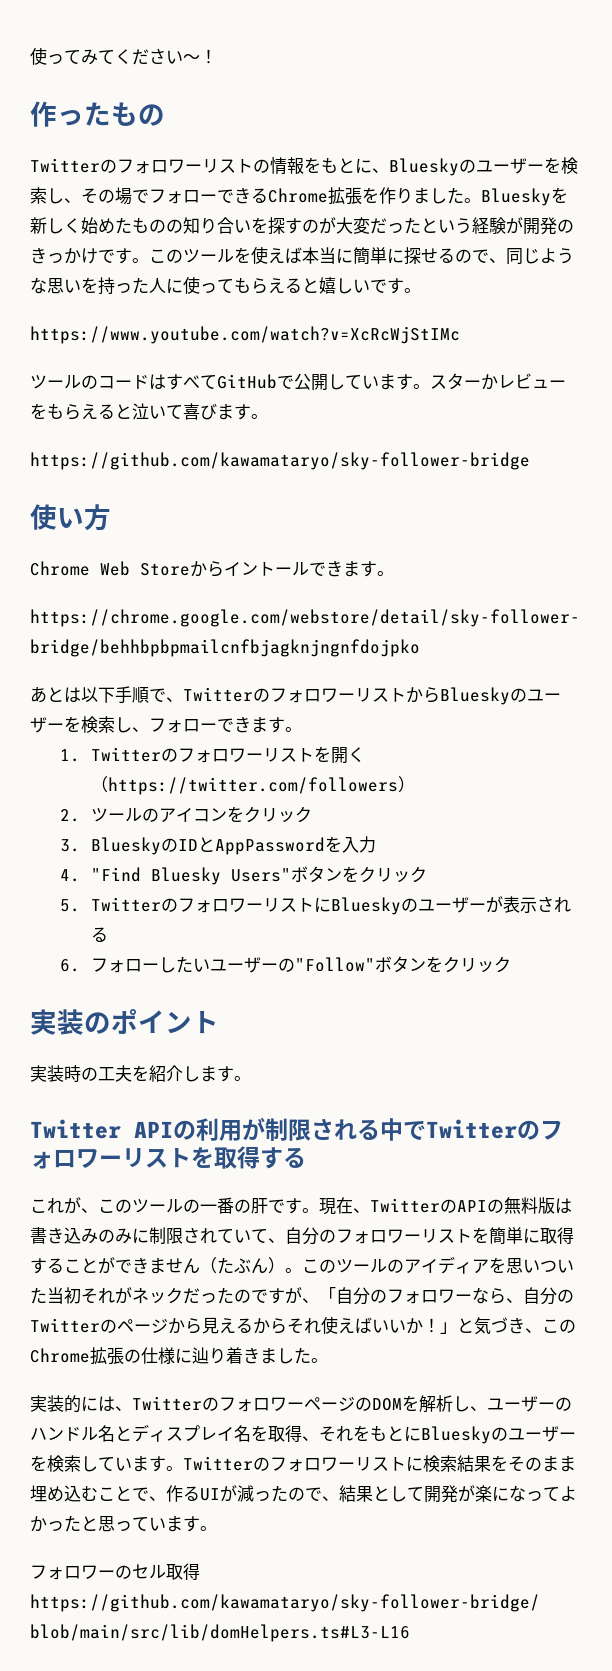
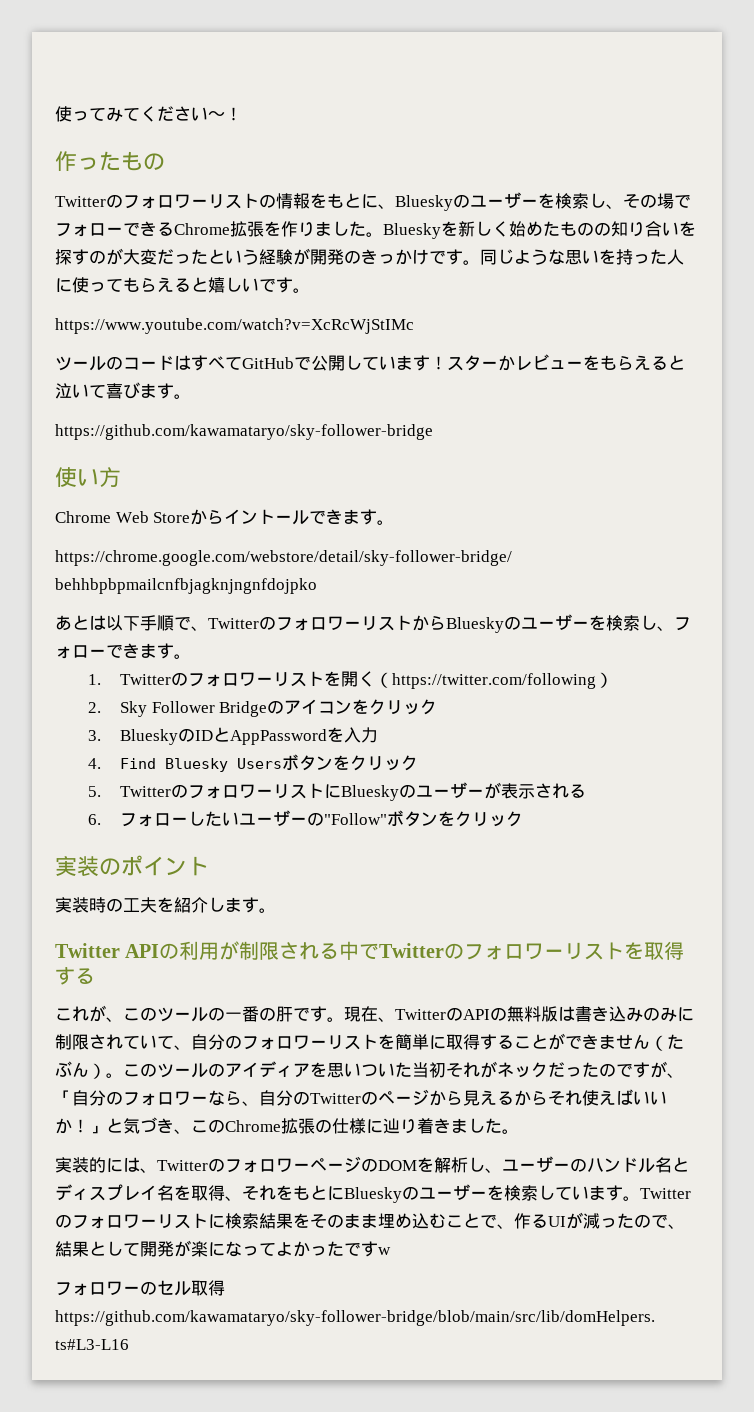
[149,246,506,265] このツールを使えば本当に簡単に探せるので、 -> (480, 262) none
[413,384,430,389] 。 -> [430,356,447,370] ！
[107,777,398,795] https://twitter.com/followers -> [392,673,597,689] https://twitter.com/following
[90,808,142,822] ツール -> [120,701,268,717] Sky Follower Bridge
[90,867,291,885] "Find Bluesky Users" -> [120,758,283,772] Find Bluesky Users
[81,1516,217,1532] と思っています。 -> [344,1241,391,1257] ですw

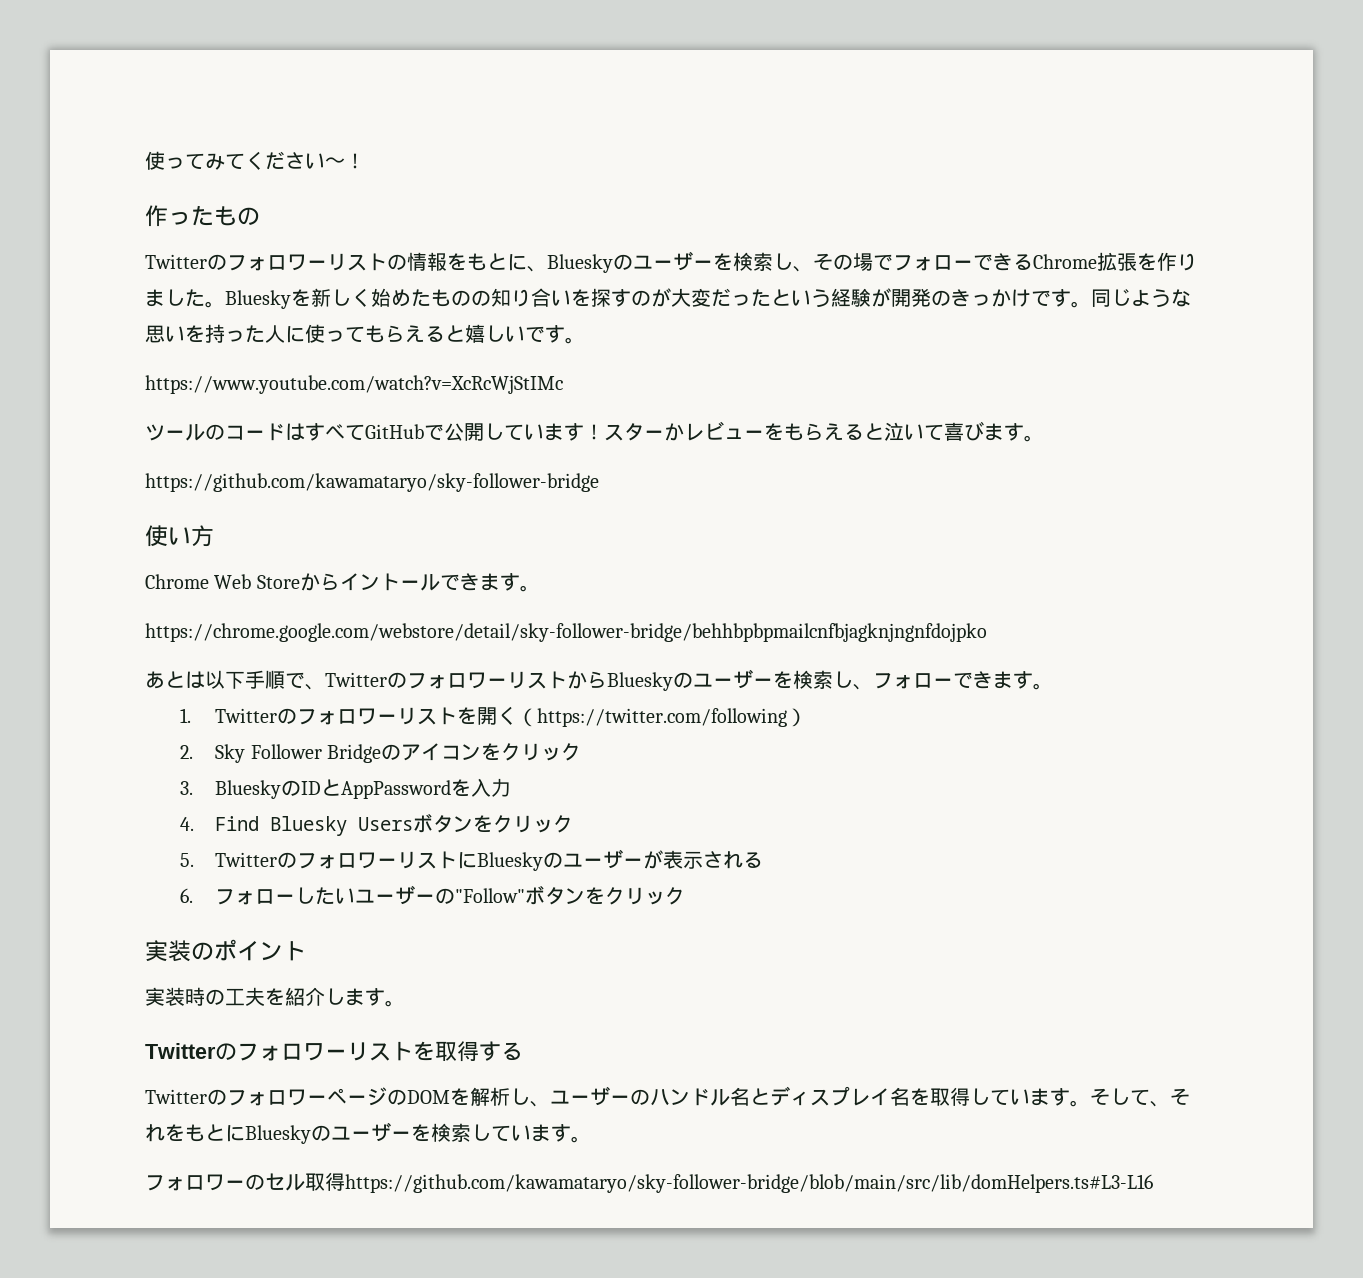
[125,941,445,960] APIの利用が制限される中でTwitter -> (216, 1051) none
[55,1005,694,1022] [55,1033,684,1051] [55,1061,684,1079] [55,1089,667,1106] [55,1117,519,1134] [55,1157,157,1173] これが、このツールの一番の肝です。現在、TwitterのAPIの無料版は書き込みのみに制限されていて、自分のフォロワーリストを簡単に取得することができません（たぶん）。このツールのアイディアを思いついた当初それがネックだったのですが、「自分のフォロワーなら、自分のTwitterのページから見えるからそれ使えばいいか！」と気づき、このChrome拡張の仕様に辿り着きました。 // 実装的には、 -> (523, 1051) none
(225, 1193) none -> [970,1088,1150,1107] しています。そして
[640,1188,691,1199] [55,1212,685,1229] [55,1240,391,1257] Twitterのフォロワーリストに検索結果をそのまま埋め込むことで、作るUIが減ったので、結果として開発が楽になってよかったですw -> (591, 1139) none

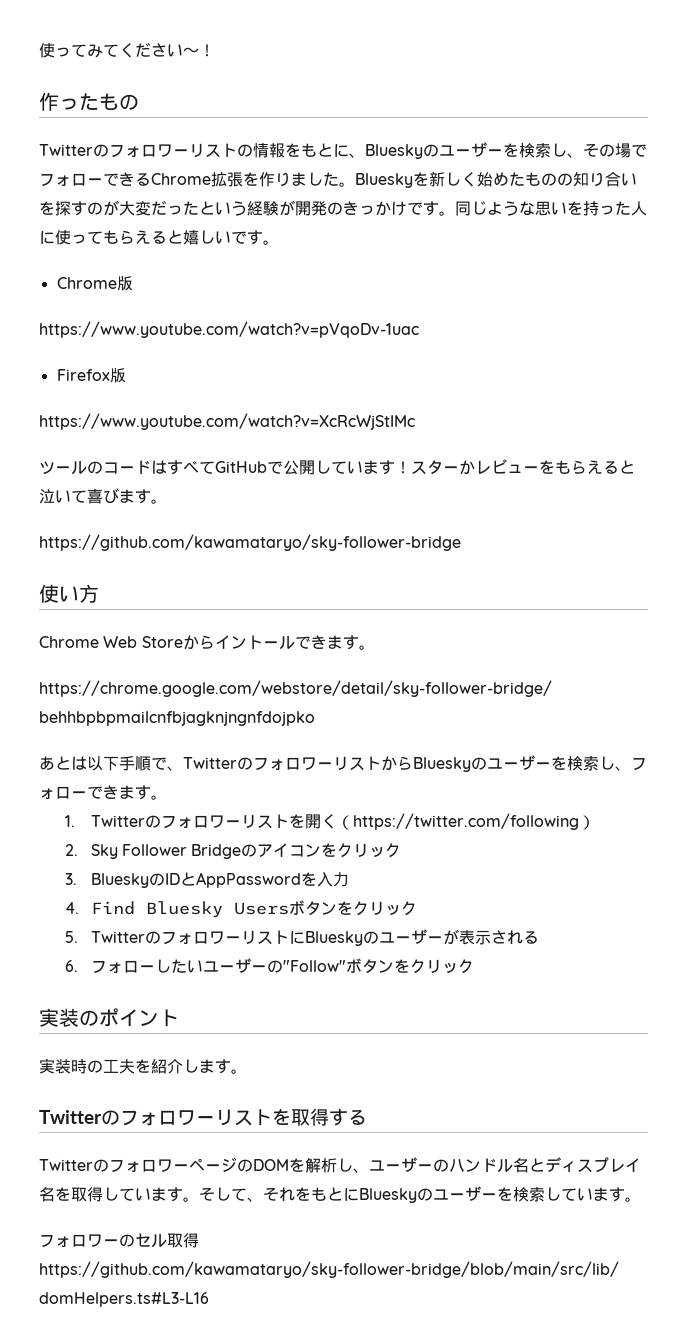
(585, 340) none -> [56,276,133,291] [39,321,419,338] [56,368,126,383] // Chrome版 // https://www.youtube.com/watch?v=pVqoDv-1uac // Firefox版

